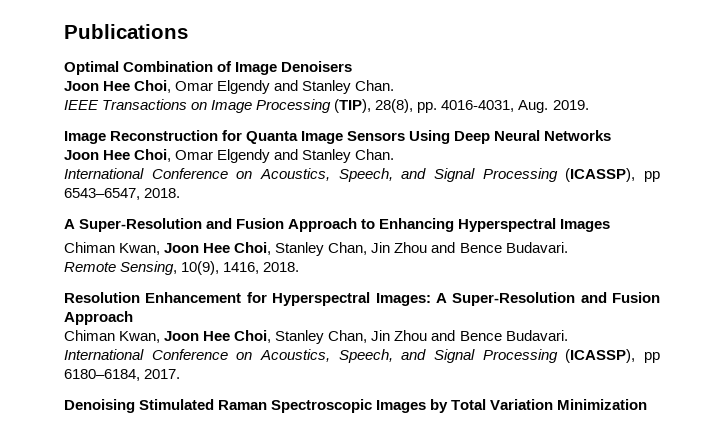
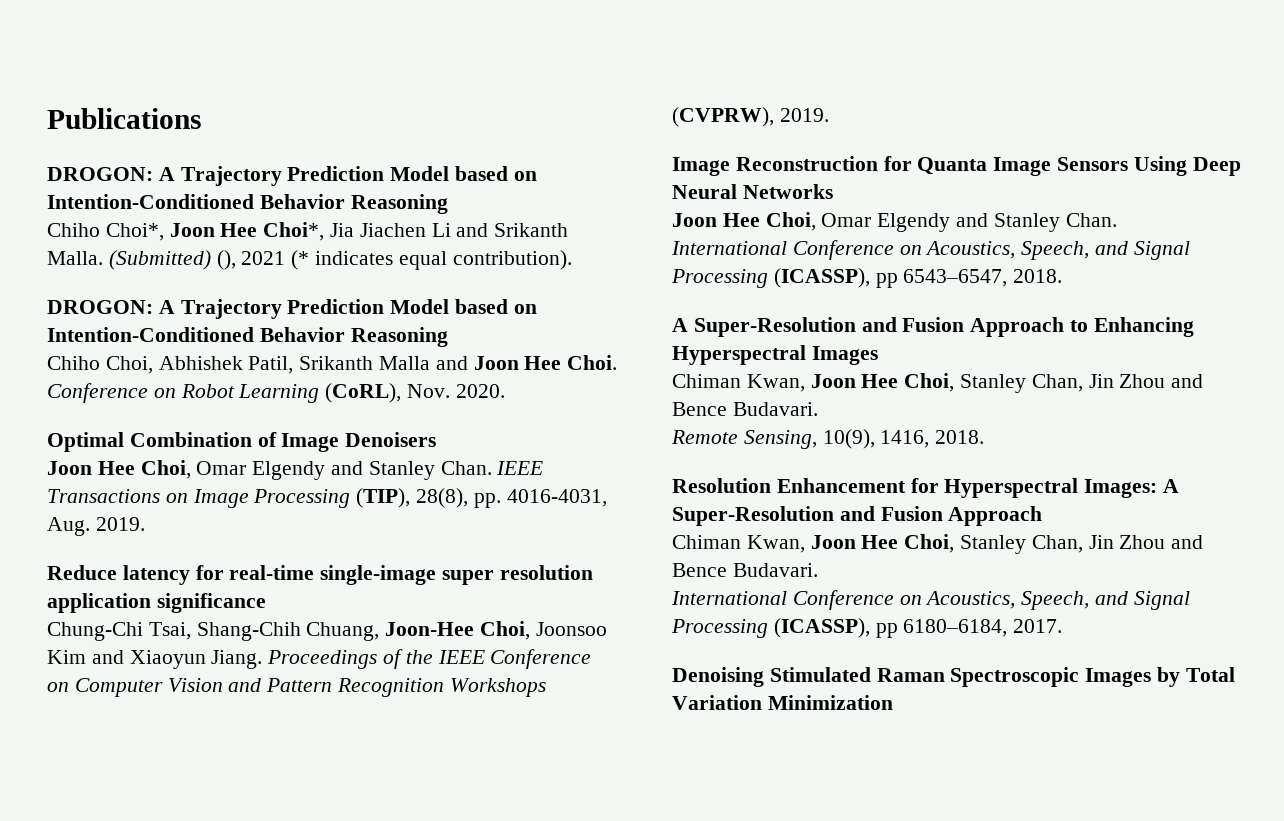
(188, 31) none -> [47,166,537,186] [47,194,448,214] [47,222,569,241] [47,250,572,270] [47,299,537,319] [47,327,448,347] [47,355,618,374] [47,383,505,403] // DROGON: A Trajectory Prediction Model based on Intention-Conditioned Behavior Reasoning // Chiho Choi*, Joon Hee Choi*, Jia Jiachen Li and Srikanth Malla. (Submitted) (), 2021 (* indicates equal contribution). // DROGON: A Trajectory Prediction Model based on Intention-Conditioned Behavior Reasoning // Chiho Choi, Abhishek Patil, Srikanth Malla and Joon Hee Choi. Conference on Robot Learning (CoRL), Nov. 2020.
(395, 85) // -> (492, 468) none
(589, 105) none -> [47,565,593,585] [47,593,266,613] [47,621,607,641] [47,649,592,669] [47,678,546,697] [672,107,829,127] // Reduce latency for real-time single-image super resolution application significance // Chung-Chi Tsai, Shang-Chih Chuang, Joon-Hee Choi, Joonsoo Kim and Xiaoyun Jiang. Proceedings of the IEEE Conference on Computer Vision and Pattern Recognition Workshops (CVPRW), 2019.

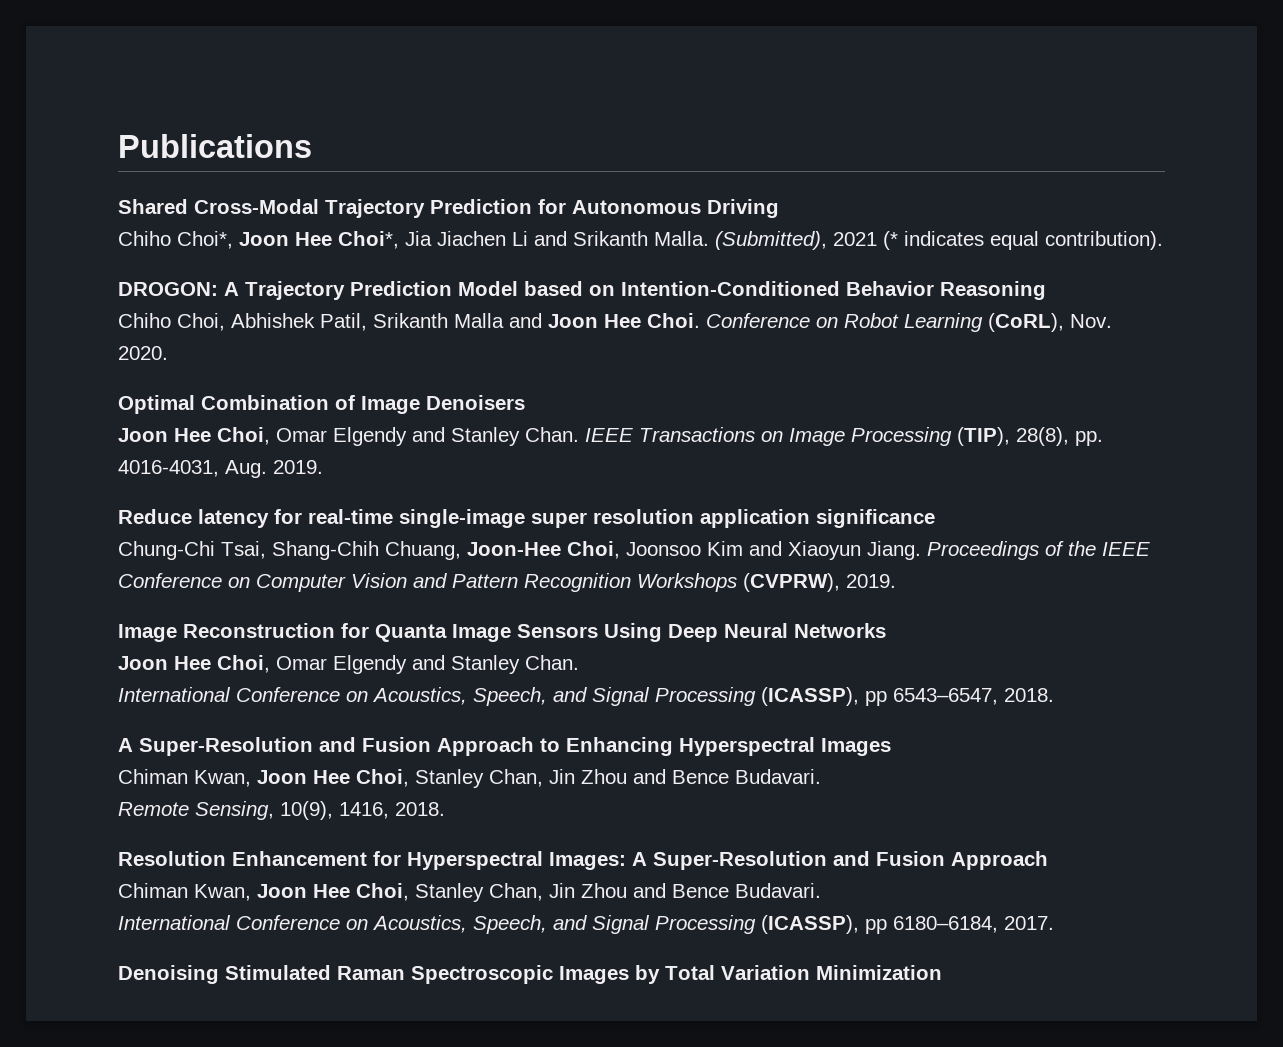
[47,166,537,186] [47,194,448,214] DROGON: A Trajectory Prediction Model based on Intention-Conditioned Behavior Reasoning -> [118,199,779,218] Shared Cross-Modal Trajectory Prediction for Autonomous Driving
[108,250,236,270] (Submitted) (), -> [715,231,827,250] (Submitted),

